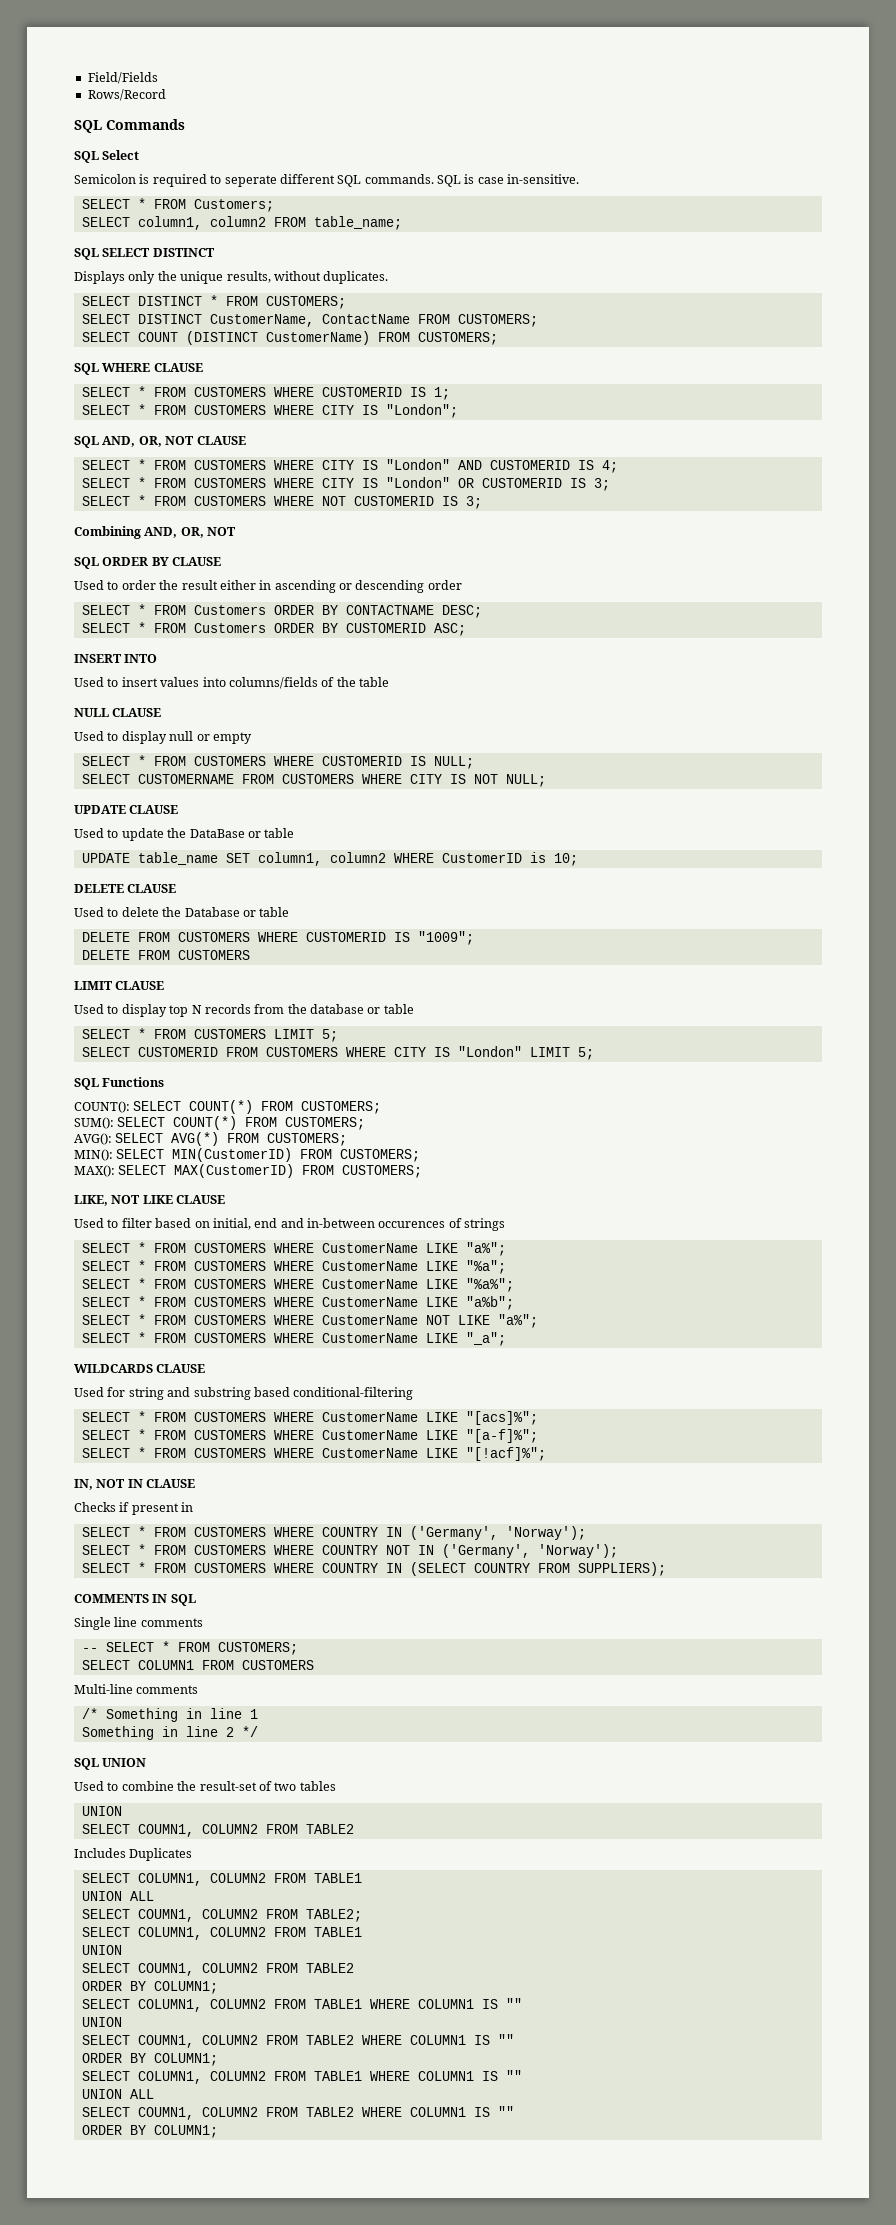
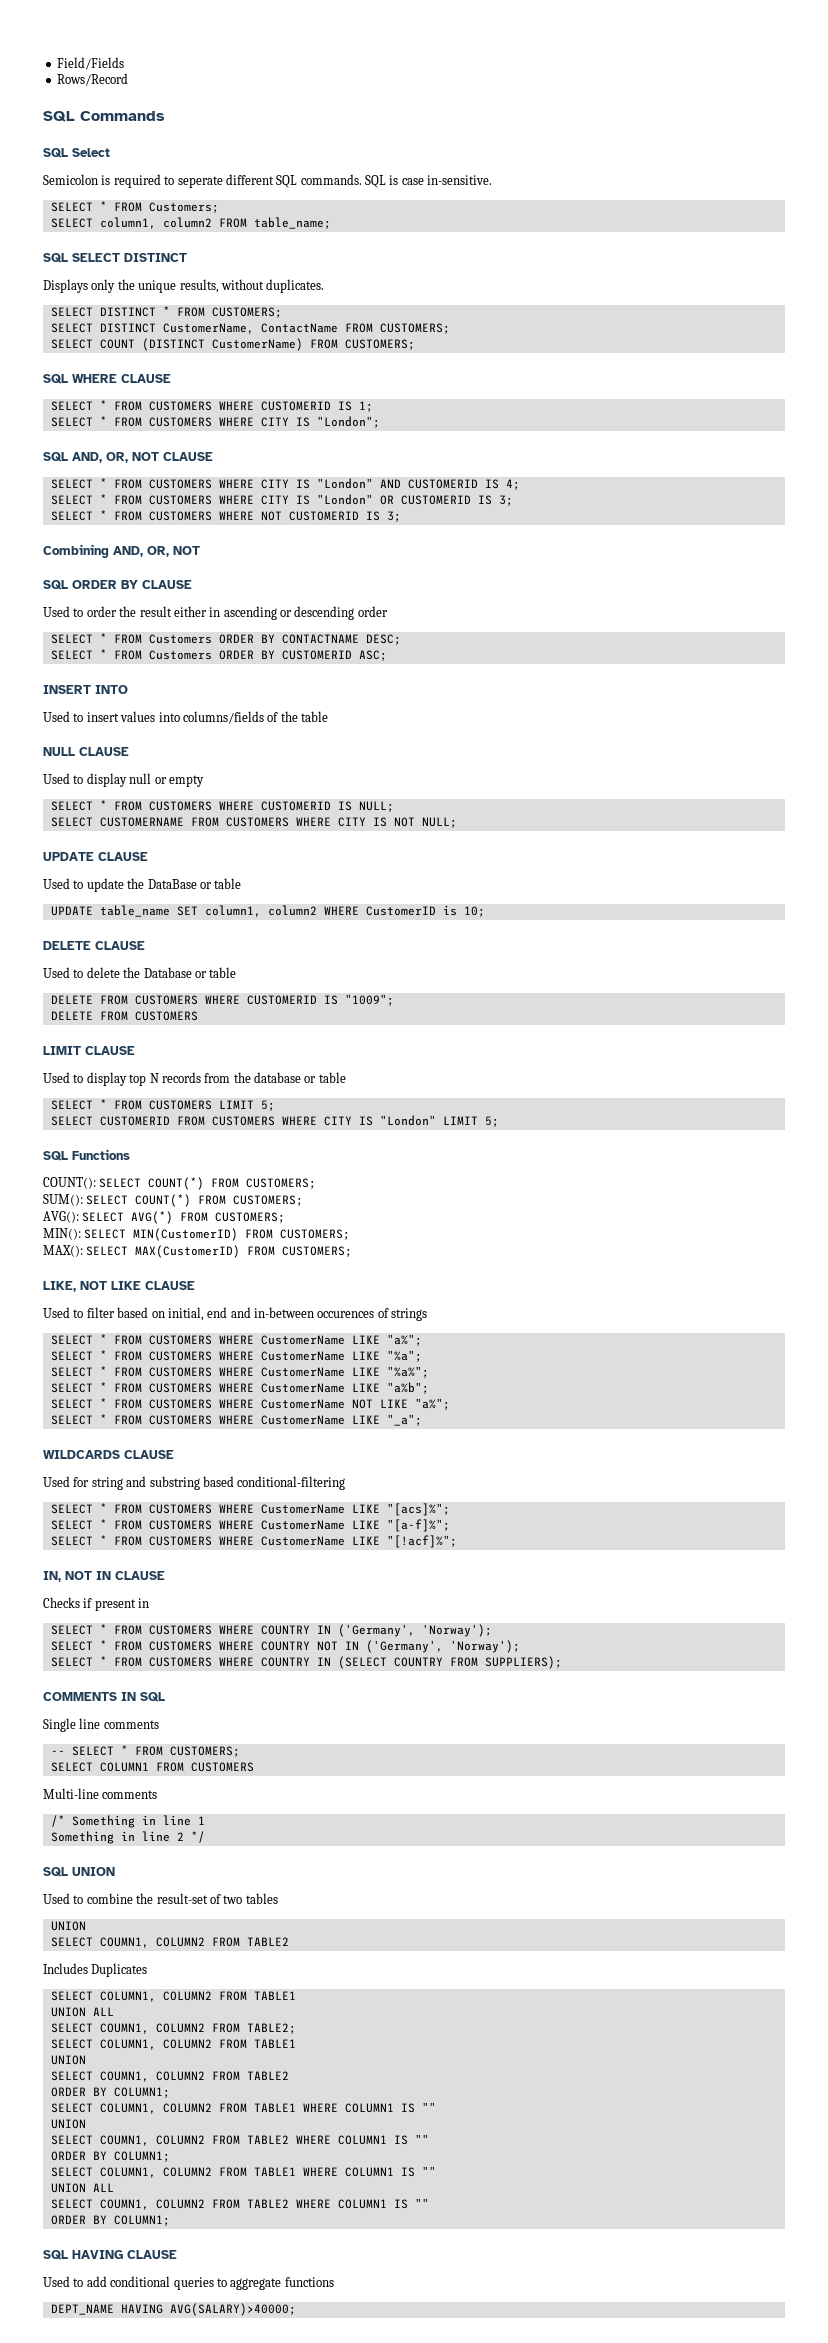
(218, 2131) none -> [43,2250,177,2260] [43,2276,334,2290] [50,2303,296,2316] // SQL HAVING CLAUSE // Used to add conditional queries to aggregate functions // DEPT_NAME HAVING AVG(SALARY)>40000;

